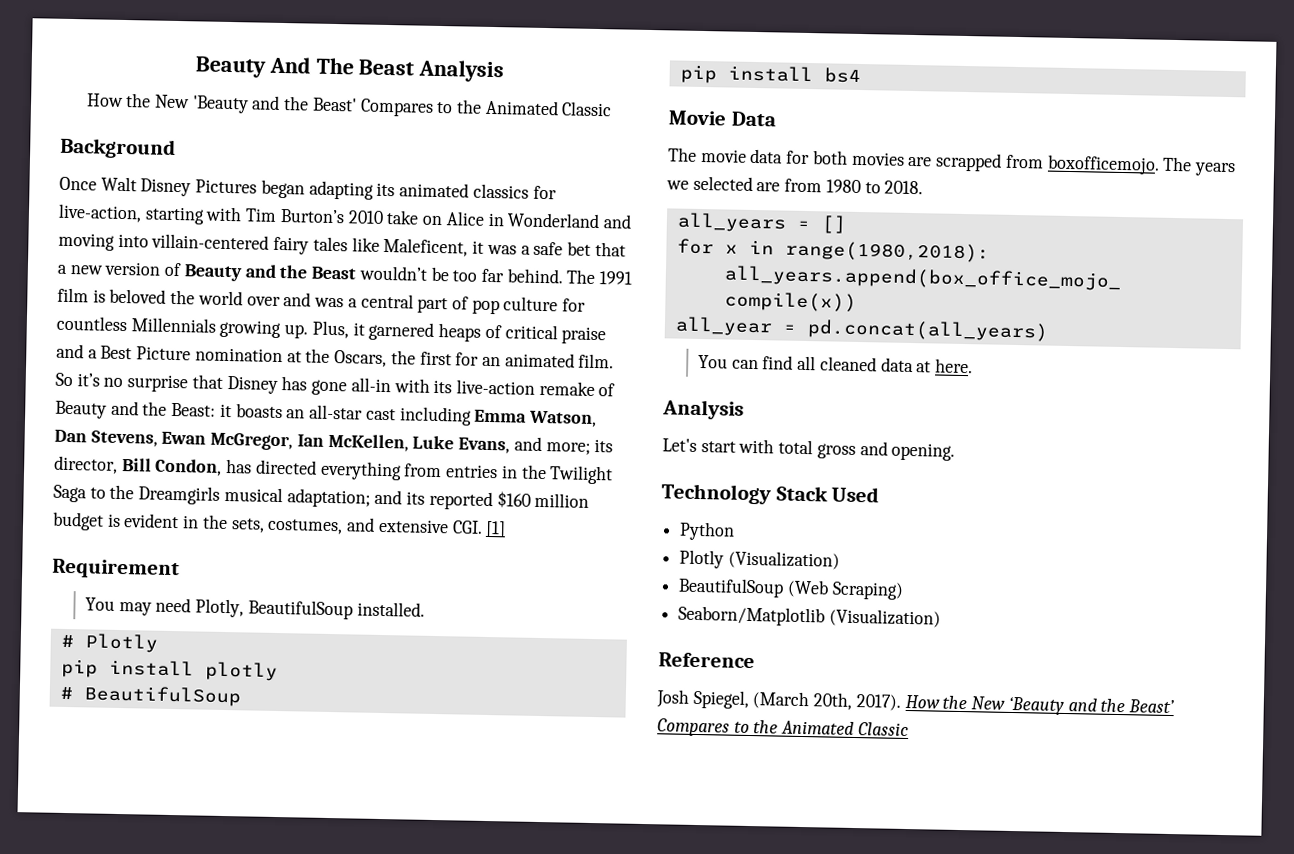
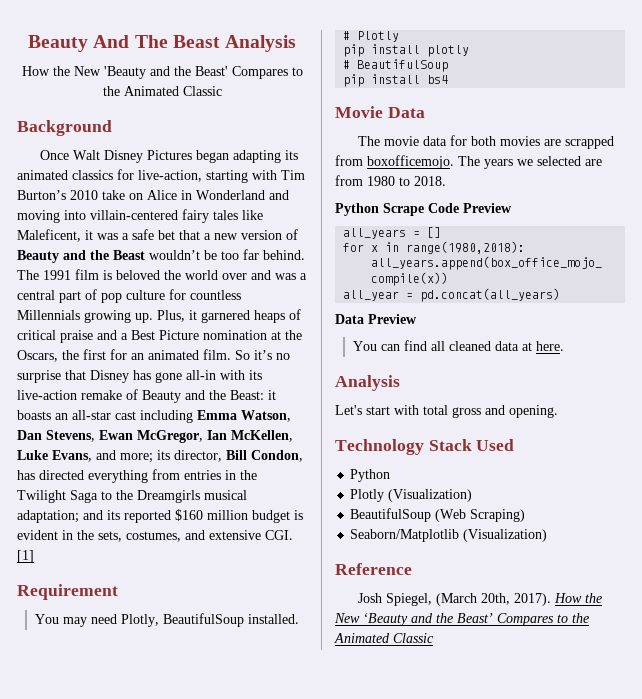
(924, 187) none -> [335,203,512,216] // Python Scrape Code Preview
(1049, 330) none -> [335,314,417,324] // Data Preview

